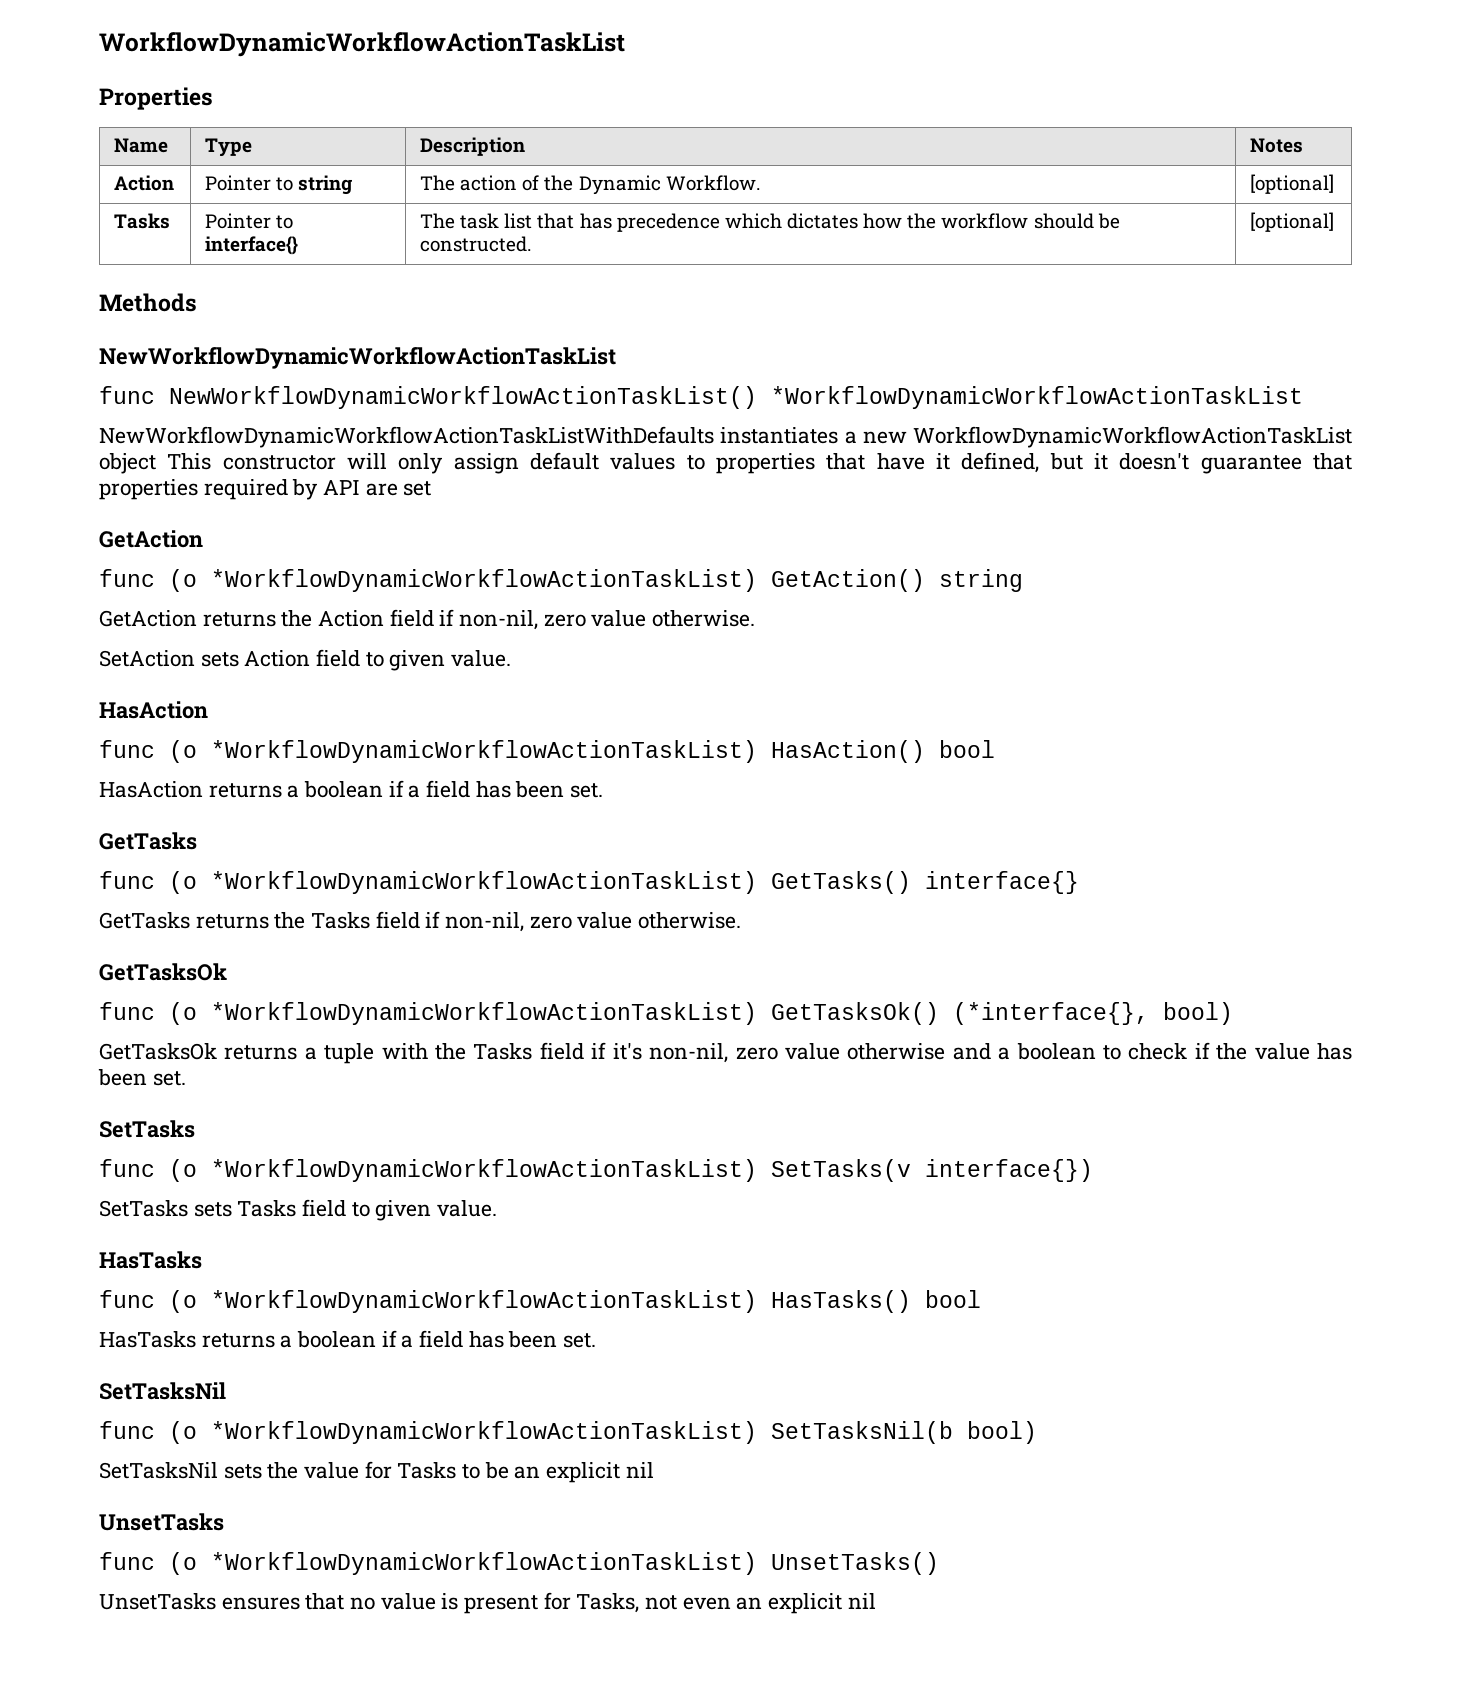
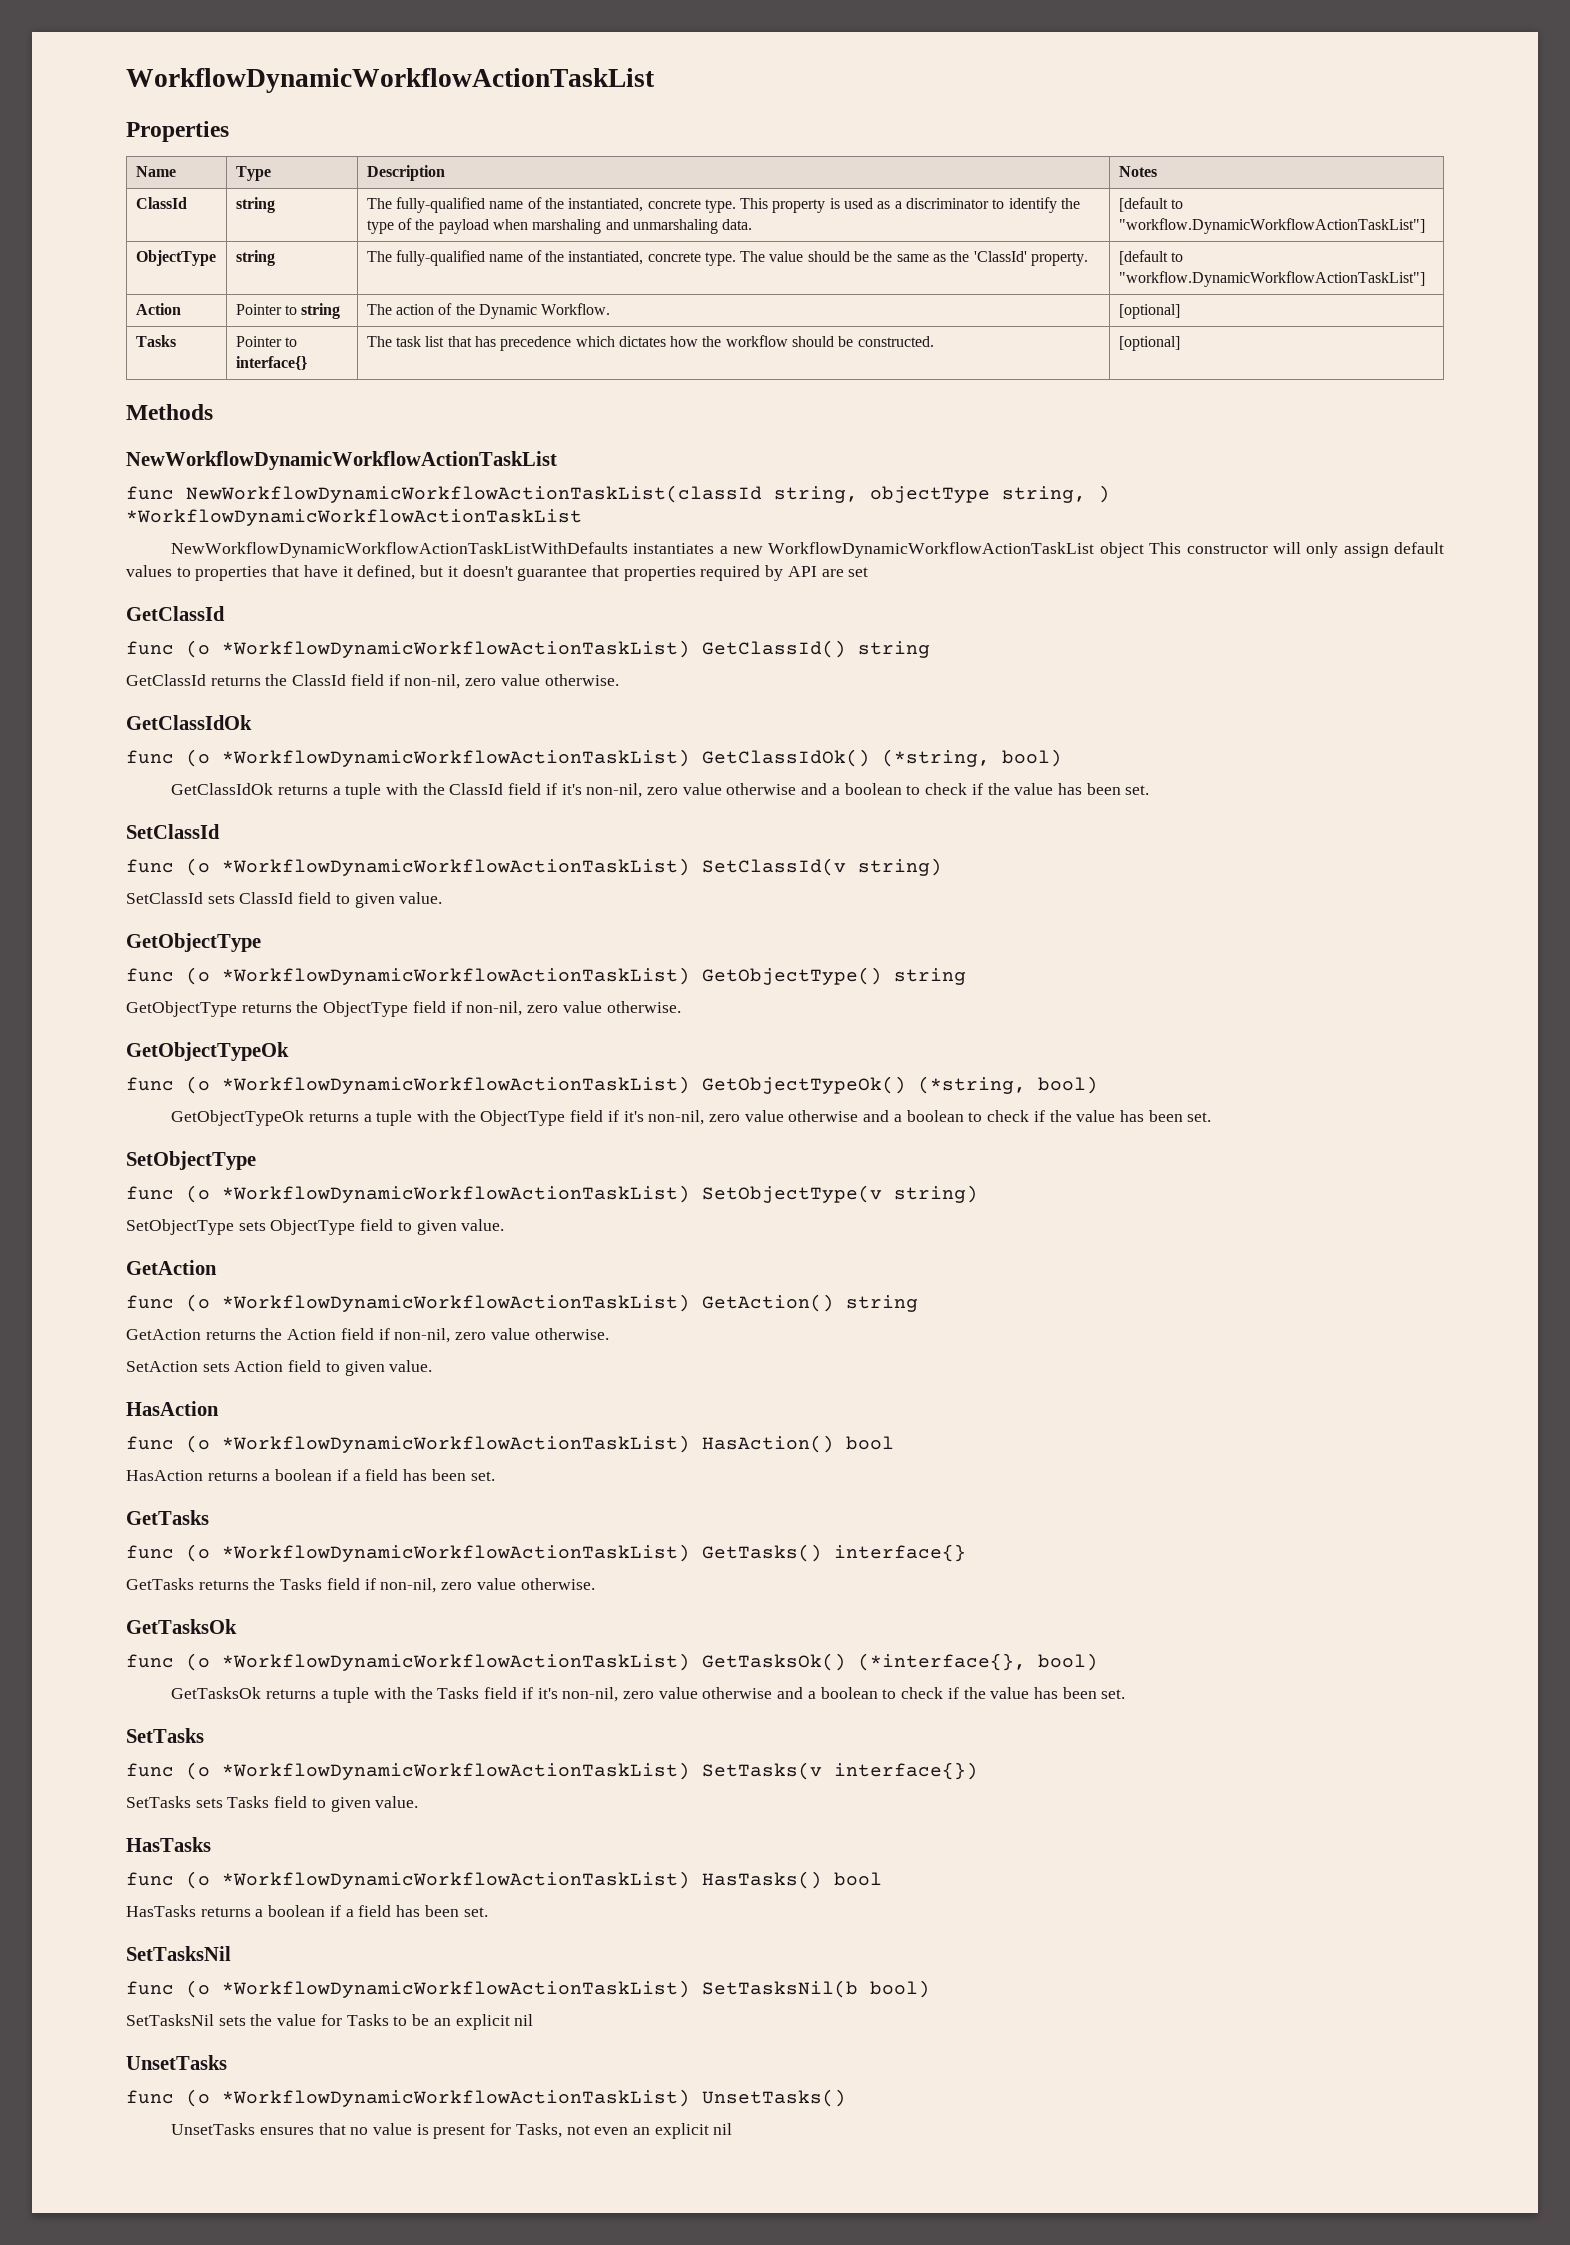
(1304, 145) none -> [135,197,187,209] [235,197,275,213] [366,197,1081,213] [366,218,753,234] [1118,197,1183,212] [1118,218,1425,234] [135,250,216,266] [235,250,275,266] [366,250,1089,266] [1118,250,1183,265] [1118,271,1425,287] // ClassId | string | The fully-qualified name of the instantiated, concrete type. This property is used as a discriminator to identify the type of the payload when marshaling and unmarshaling data. | [default to "workflow.DynamicWorkflowActionTaskList"] // ObjectType | string | The fully-qualified name of the instantiated, concrete type. The value should be the same as the 'ClassId' property. | [default to "workflow.DynamicWorkflowActionTaskList"]
[169,386,757,409] NewWorkflowDynamicWorkflowActionTaskList() -> [186,485,1110,503] NewWorkflowDynamicWorkflowActionTaskList(classId string, objectType string, )
(432, 488) none -> [126,606,225,621] [126,640,930,658] [126,674,619,689] [126,715,252,730] [126,749,1062,767] [171,783,1150,799] [126,824,220,839] [126,858,942,876] [126,892,443,908] [126,933,261,952] [126,967,966,985] [126,1001,681,1017] [126,1042,289,1061] [126,1076,1098,1094] [171,1110,1212,1126] [126,1151,256,1170] [126,1185,978,1203] [126,1219,505,1235] // GetClassId // func (o *WorkflowDynamicWorkflowActionTaskList) GetClassId() string // GetClassId returns the ClassId field if non-nil, zero value otherwise. // GetClassIdOk // func (o *WorkflowDynamicWorkflowActionTaskList) GetClassIdOk() (*string, bool) // GetClassIdOk returns a tuple with the ClassId field if it's non-nil, zero value otherwise and a boolean to check if the value has been set. // SetClassId // func (o *WorkflowDynamicWorkflowActionTaskList) SetClassId(v string) // SetClassId sets ClassId field to given value. // GetObjectType // func (o *WorkflowDynamicWorkflowActionTaskList) GetObjectType() string // GetObjectType returns the ObjectType field if non-nil, zero value otherwise. // GetObjectTypeOk // func (o *WorkflowDynamicWorkflowActionTaskList) GetObjectTypeOk() (*string, bool) // GetObjectTypeOk returns a tuple with the ObjectType field if it's non-nil, zero value otherwise and a boolean to check if the value has been set. // SetObjectType // func (o *WorkflowDynamicWorkflowActionTaskList) SetObjectType(v string) // SetObjectType sets ObjectType field to given value.

